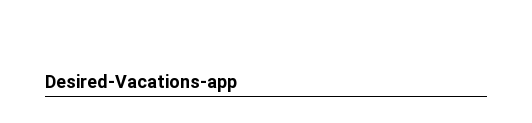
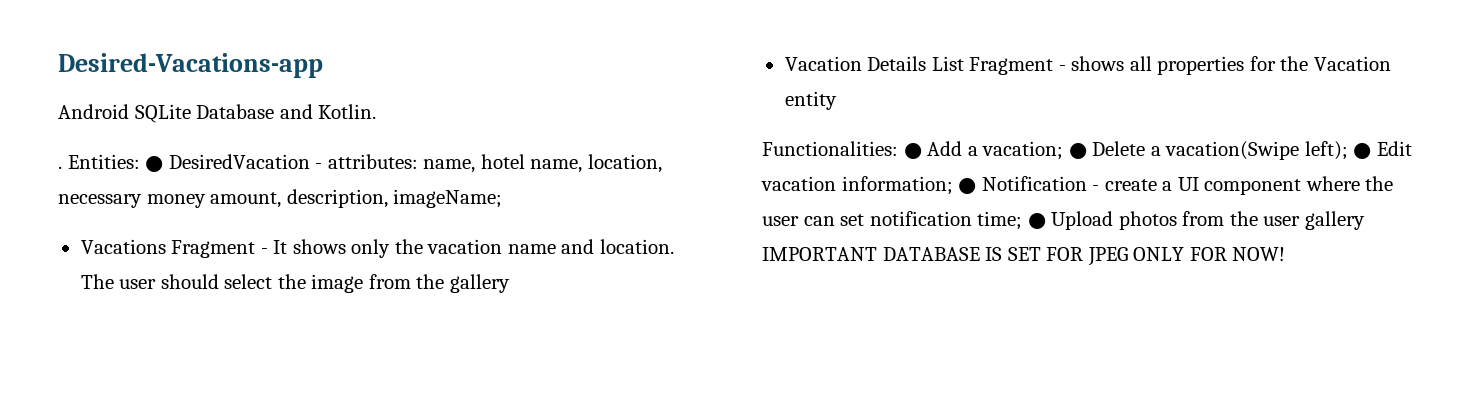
(237, 83) none -> [58,104,377,123] [58,154,662,173] [58,189,503,208] [80,239,674,258] [80,274,510,293] [784,56,1391,75] [784,91,837,110] [762,141,1412,160] [761,176,1394,195] [762,211,1365,230] [762,247,1286,266] // Android SQLite Database and Kotlin. // . Entities: ● DesiredVacation - attributes: name, hotel name, location, necessary money amount, description, imageName; // Vacations Fragment - It shows only the vacation name and location. The user should select the image from the gallery // Vacation Details List Fragment - shows all properties for the Vacation entity // Functionalities: ● Add a vacation; ● Delete a vacation(Swipe left); ● Edit vacation information; ● Notification - create a UI component where the user can set notification time; ● Upload photos from the user gallery IMPORTANT DATABASE IS SET FOR JPEG ONLY FOR NOW!

